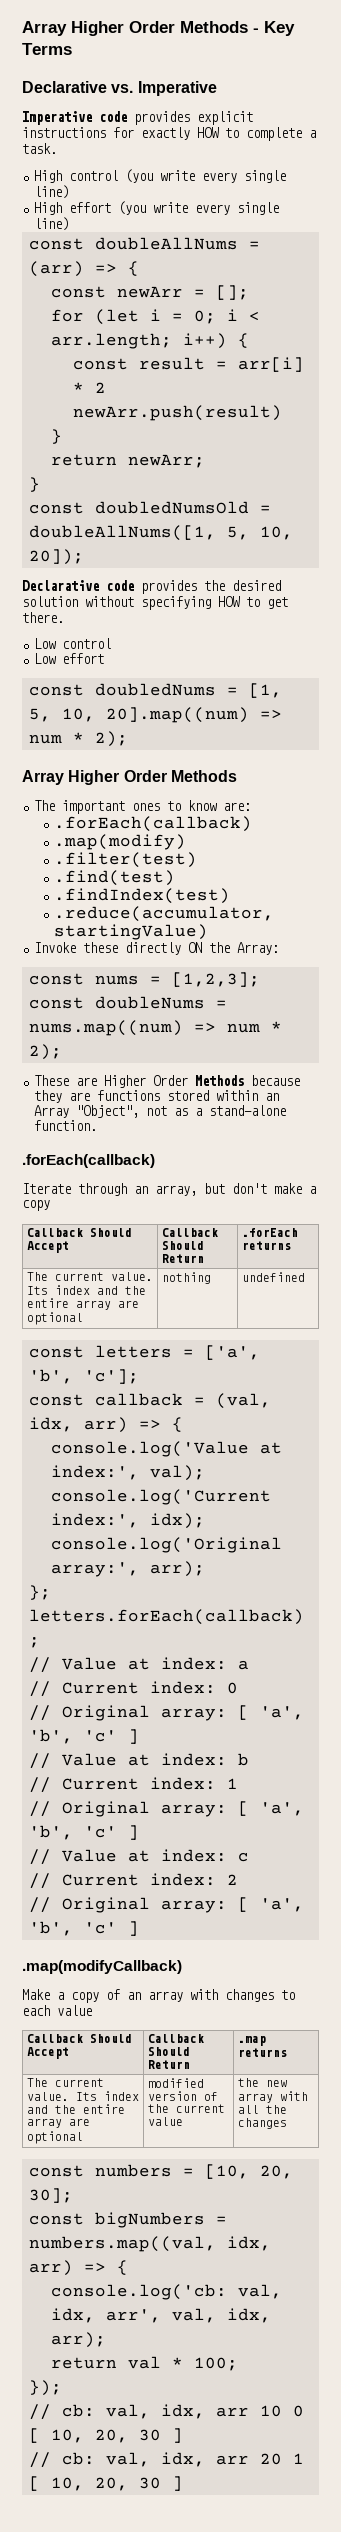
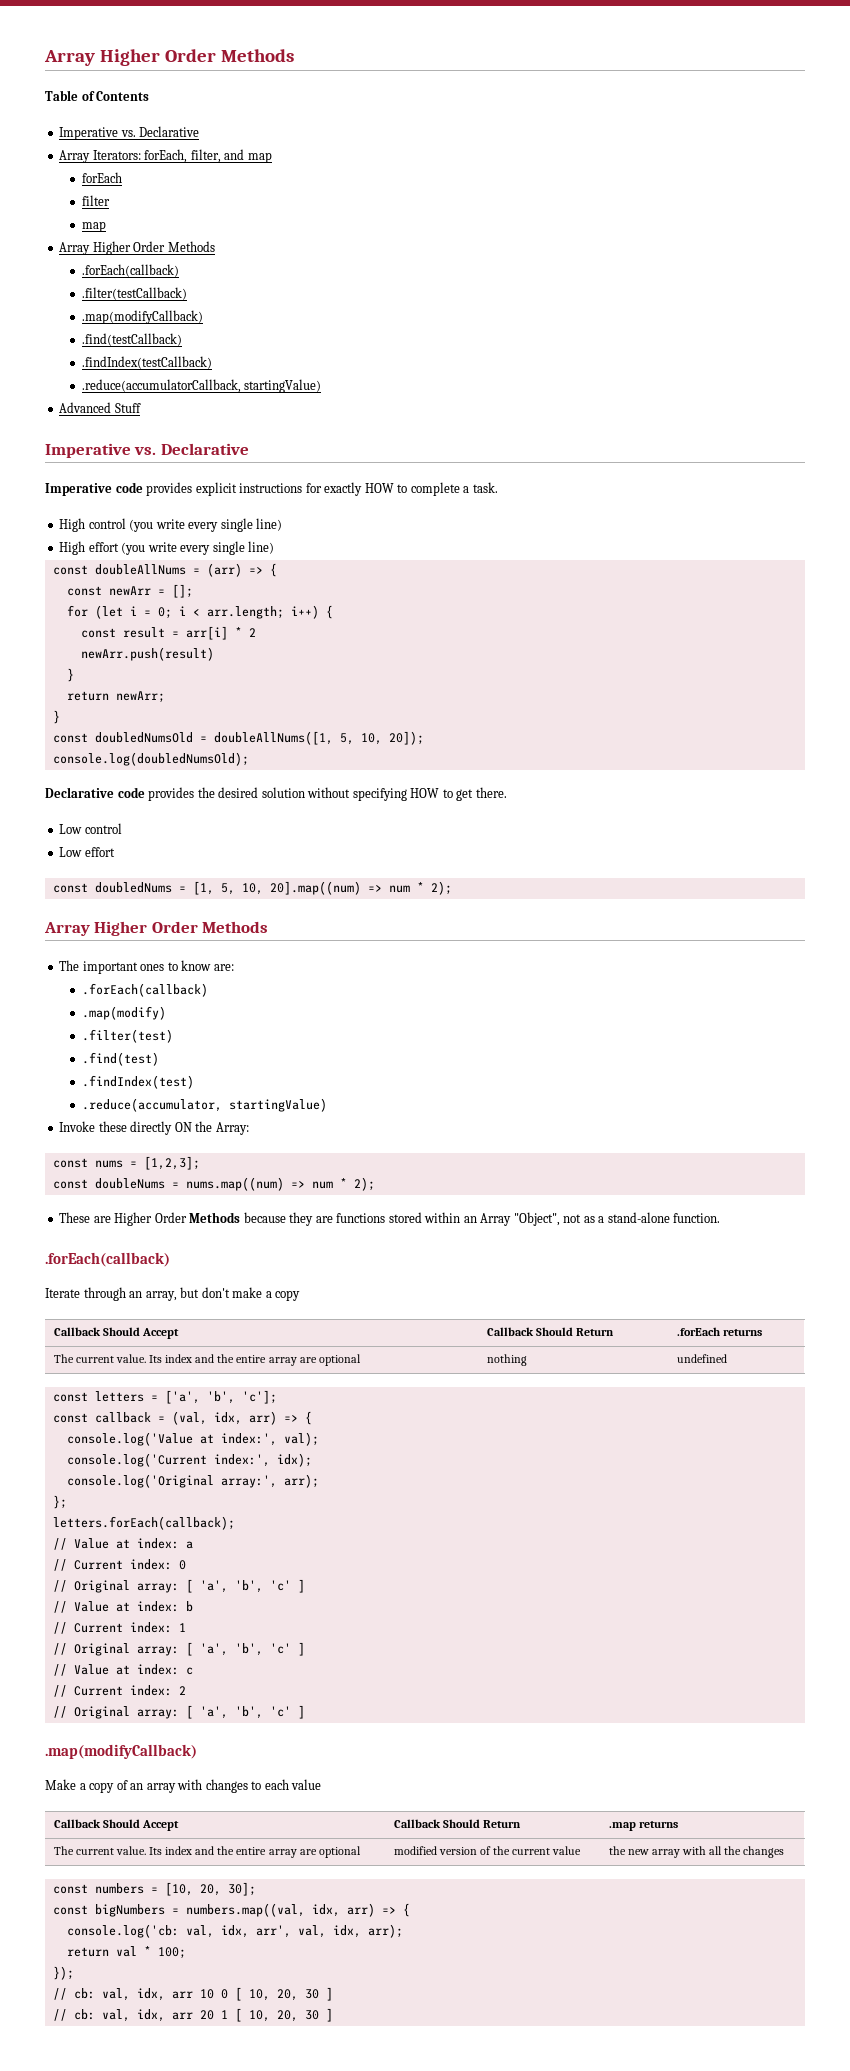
[22,21,295,36] [22,43,72,55] [22,81,217,96] Array Higher Order Methods - Key Terms // Declarative vs. Imperative -> [44,49,294,66] [45,90,150,101] [59,126,200,140] [59,149,272,163] [81,172,122,183] [81,195,110,206] [81,221,106,232] [59,241,215,255] [81,264,179,277] [81,287,187,300] [81,310,203,324] [81,333,182,346] [81,356,212,369] [81,379,322,393] [59,402,141,413] [45,443,249,458] Array Higher Order Methods // Table of Contents // Imperative vs. Declarative // Array Iterators: forEach, filter, and map // forEach // filter // map // Array Higher Order Methods // .forEach(callback) // .filter(testCallback) // .map(modifyCallback) // .find(testCallback) // .findIndex(testCallback) // .reduce(accumulatorCallback, startingValue) // Advanced Stuff // Imperative vs. Declarative
(84, 557) none -> [52,752,249,766] // console.log(doubledNumsOld);

